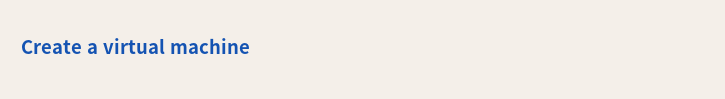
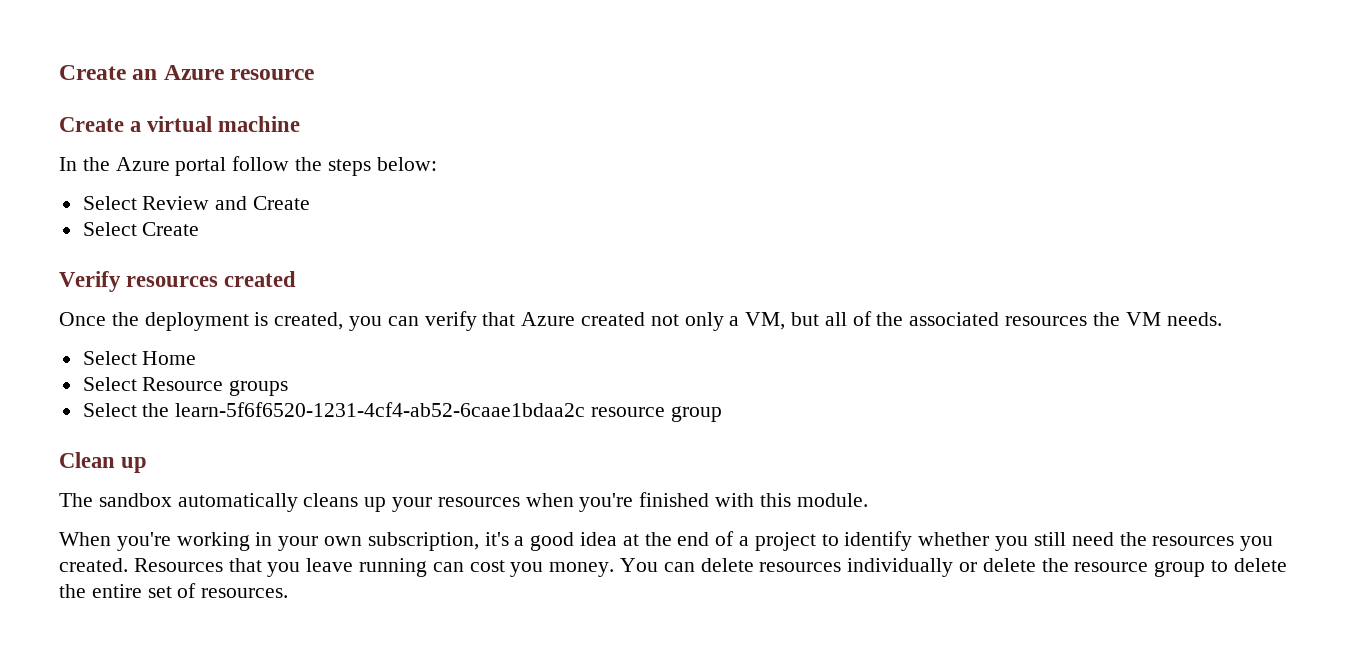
[21,40,82,54] Create -> [59,65,315,80] [59,117,124,132] Create an Azure resource // Create
(250, 46) none -> [59,156,437,176] [82,196,311,210] [82,222,200,236] [59,271,297,292] [59,311,1222,331] [82,351,197,365] [82,377,289,396] [82,402,722,422] [59,452,148,473] [59,492,868,512] [59,531,1274,551] [59,558,1287,577] [59,583,289,598] // In the Azure portal follow the steps below: // Select Review and Create // Select Create // Verify resources created // Once the deployment is created, you can verify that Azure created not only a VM, but all of the associated resources the VM needs. // Select Home // Select Resource groups // Select the learn-5f6f6520-1231-4cf4-ab52-6caae1bdaa2c resource group // Clean up // The sandbox automatically cleans up your resources when you're finished with this module. // When you're working in your own subscription, it's a good idea at the end of a project to identify whether you still need the resources you created. Resources that you leave running can cost you money. You can delete resources individually or delete the resource group to delete the entire set of resources.

